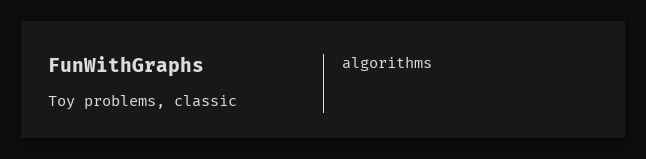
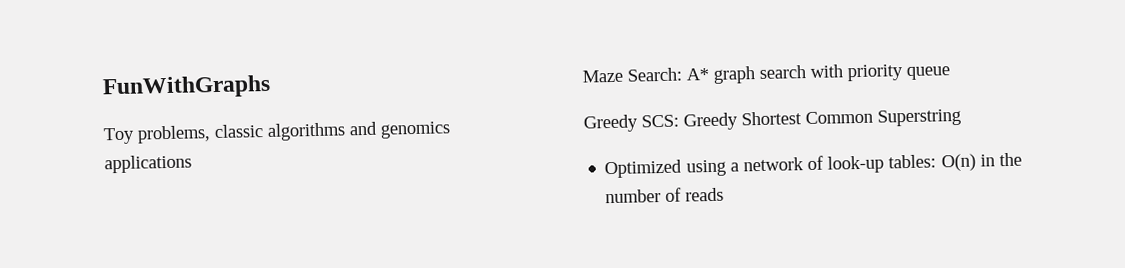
(432, 63) none -> [349,121,451,139] [104,154,192,174] [582,64,950,84] [583,108,961,133] [604,152,1022,179] [605,187,725,204] and genomics applications // Maze Search: A* graph search with priority queue // Greedy SCS: Greedy Shortest Common Superstring // Optimized using a network of look-up tables: O(n) in the number of reads

